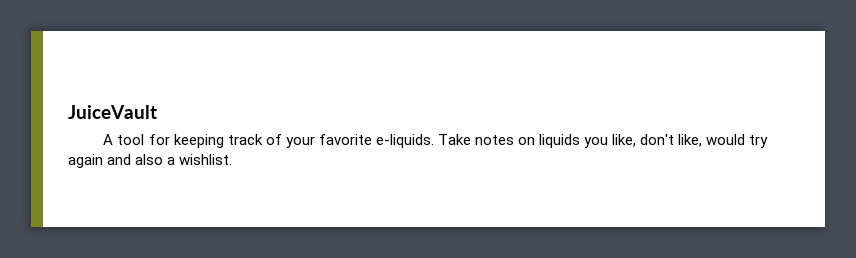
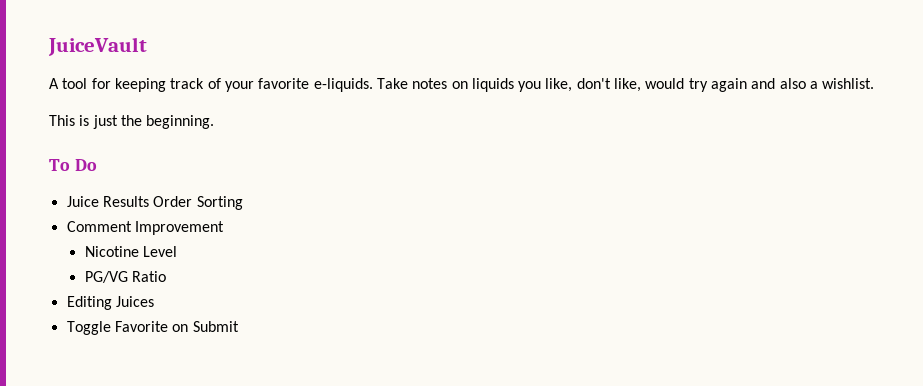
(233, 159) none -> [49,115,215,129] [49,159,97,171] [66,196,243,210] [66,221,224,235] [84,246,178,257] [84,271,167,283] [66,296,154,310] [66,321,239,335] // This is just the beginning. // To Do // Juice Results Order Sorting // Comment Improvement // Nicotine Level // PG/VG Ratio // Editing Juices // Toggle Favorite on Submit

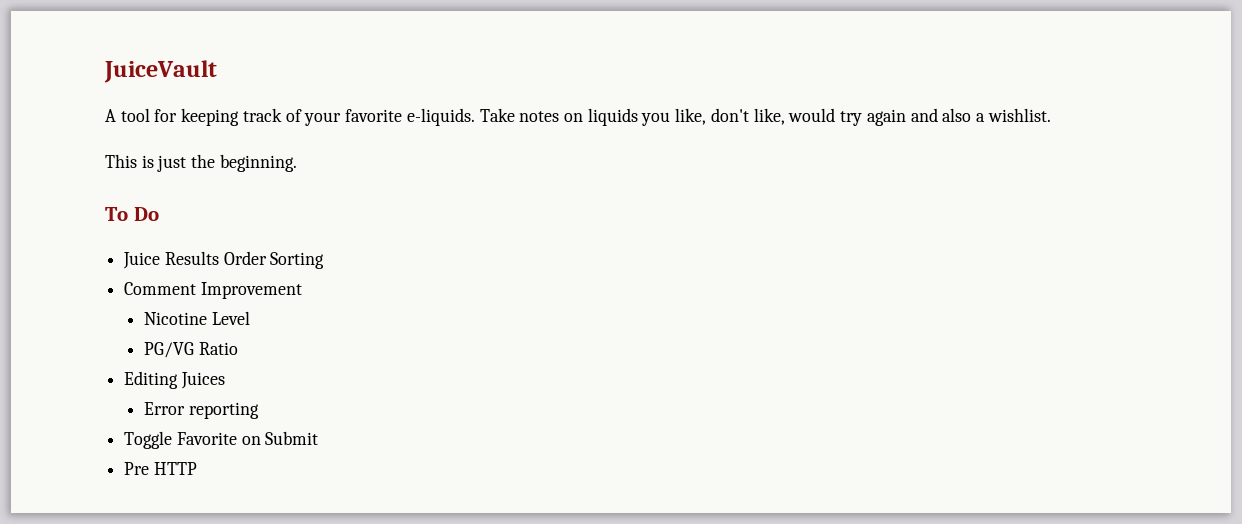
(154, 301) none -> [144,402,259,419] // Error reporting
(239, 326) none -> [124,462,197,475] // Pre HTTP

